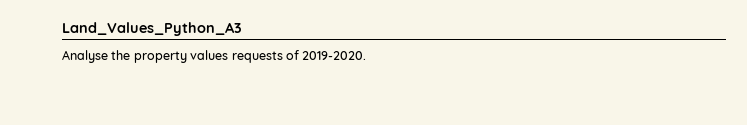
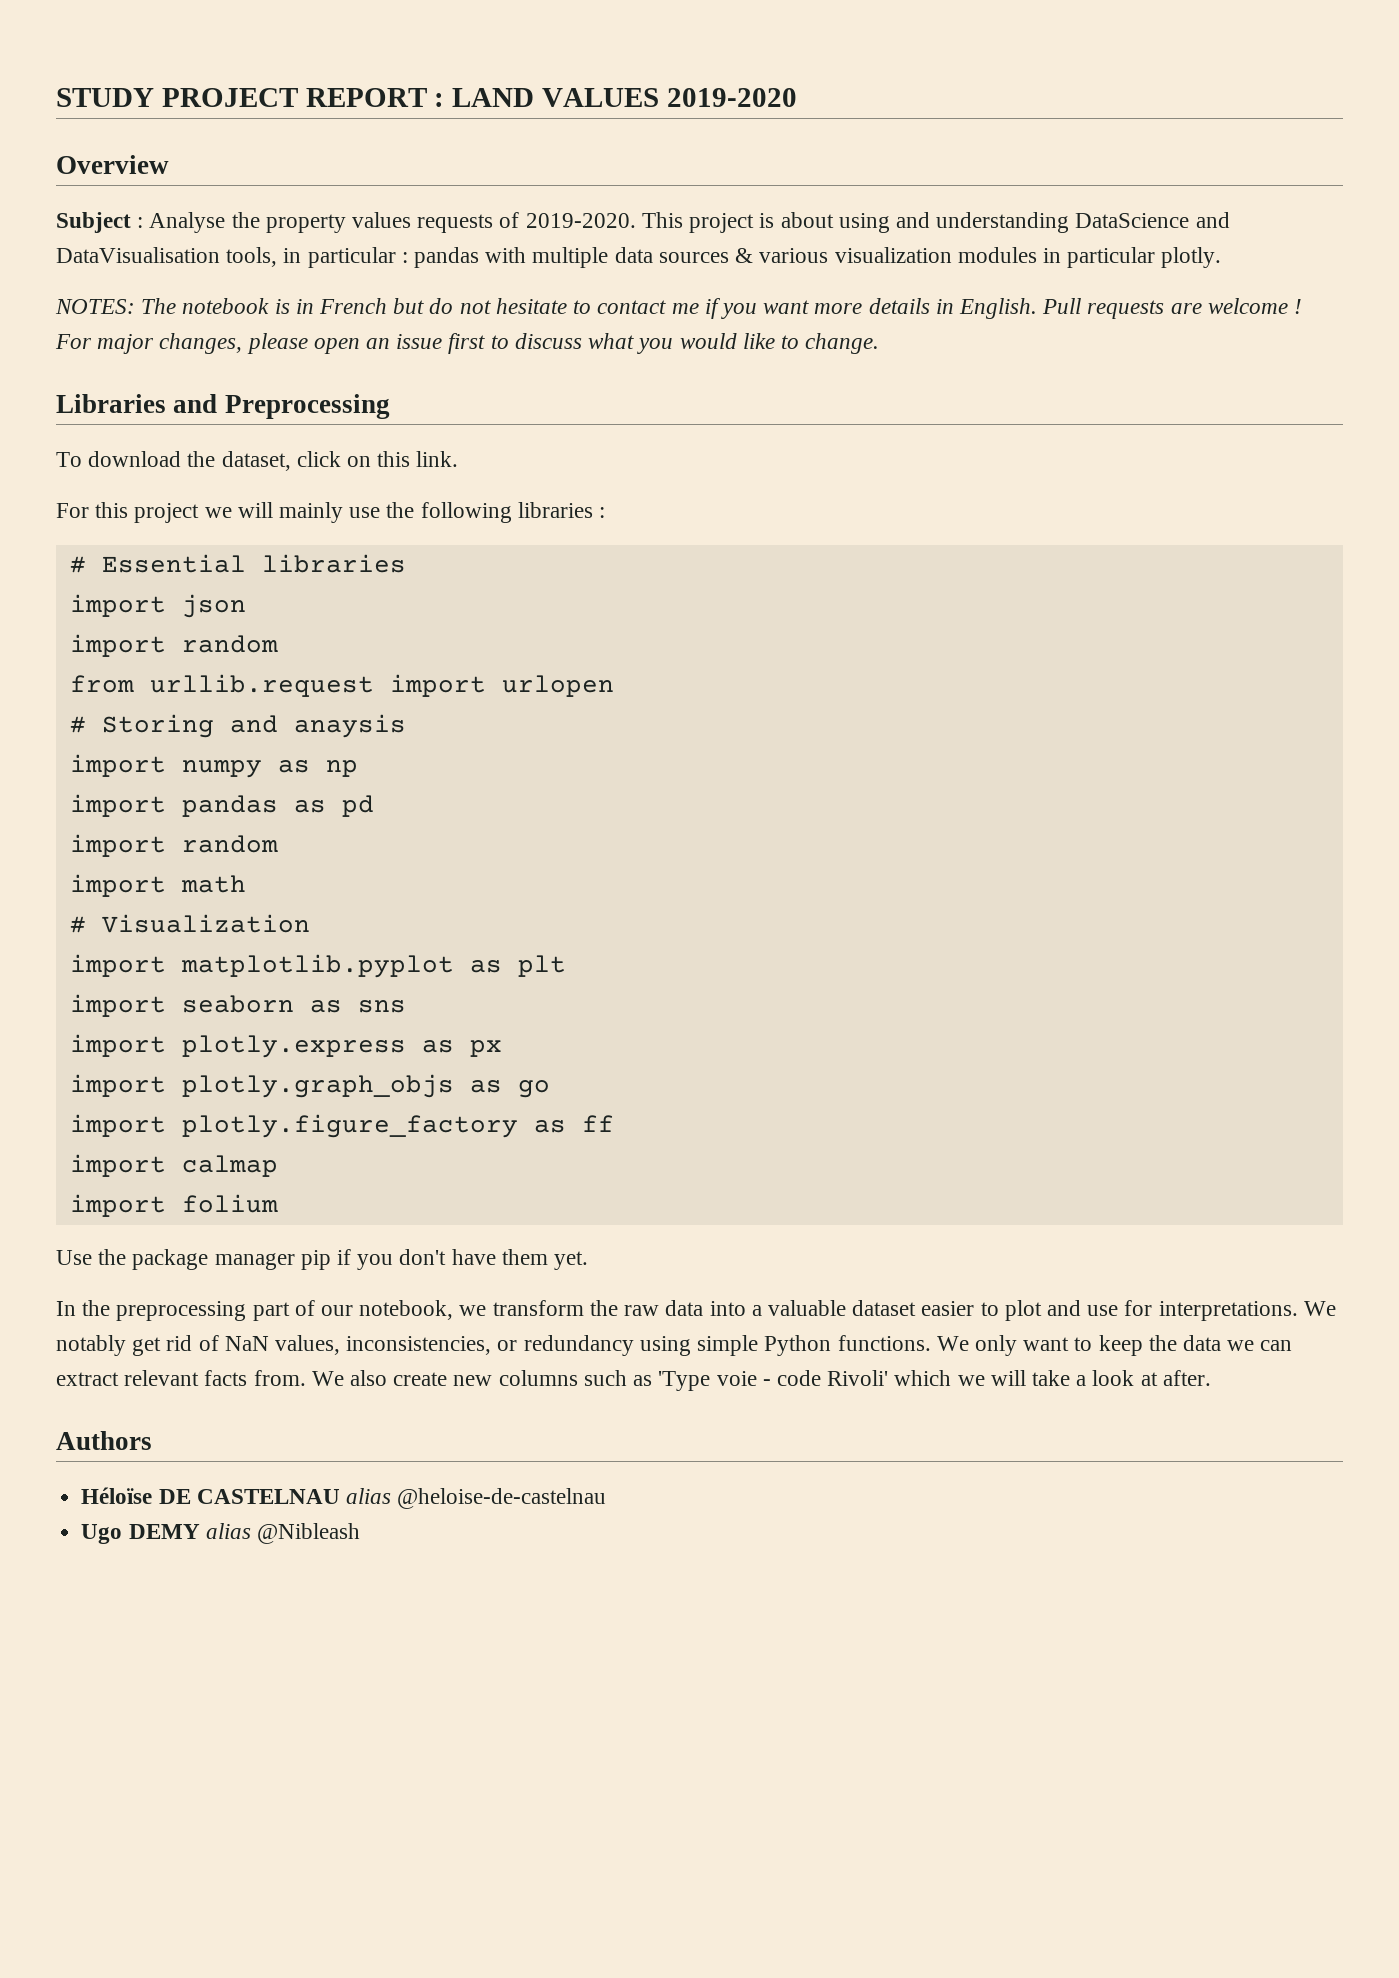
[62,22,242,36] Land_Values_Python_A3 // -> [56,88,797,107] [56,155,169,174] [56,212,144,233] STUDY PROJECT REPORT : LAND VALUES 2019-2020 // Overview // Subject :
(367, 55) none -> [641,212,1230,233] [56,247,1222,268] [55,298,1303,319] [55,333,880,354] [56,394,390,419] [56,451,459,471] [56,502,606,523] [69,554,406,573] [69,594,246,618] [69,634,278,657] [69,674,614,697] [69,714,406,738] [69,754,358,778] [69,794,374,817] [69,834,278,857] [69,874,246,897] [69,914,310,933] [69,954,566,978] [69,994,406,1017] [69,1034,502,1058] [69,1074,550,1098] [69,1114,614,1138] [69,1154,278,1177] [69,1194,278,1217] [56,1249,589,1270] [56,1300,1336,1321] [56,1335,1293,1356] [56,1370,1211,1391] [56,1431,152,1450] [81,1487,607,1509] [81,1523,360,1544] This project is about using and understanding DataScience and DataVisualisation tools, in particular : pandas with multiple data sources & various visualization modules in particular plotly. // NOTES: The notebook is in French but do not hesitate to contact me if you want more details in English. Pull requests are welcome ! For major changes, please open an issue first to discuss what you would like to change. // Libraries and Preprocessing // To download the dataset, click on this link. // For this project we will mainly use the following libraries : // # Essential libraries // import json // import random // from urllib.request import urlopen // # Storing and anaysis // import numpy as np // import pandas as pd // import random // import math // # Visualization // import matplotlib.pyplot as plt // import seaborn as sns // import plotly.express as px // import plotly.graph_objs as go // import plotly.figure_factory as ff // import calmap // import folium // Use the package manager pip if you don't have them yet. // In the preprocessing part of our notebook, we transform the raw data into a valuable dataset easier to plot and use for interpretations. We notably get rid of NaN values, inconsistencies, or redundancy using simple Python functions. We only want to keep the data we can extract relevant facts from. We also create new columns such as 'Type voie - code Rivoli' which we will take a look at after. // Authors // Héloïse DE CASTELNAU alias @heloise-de-castelnau // Ugo DEMY alias @Nibleash

